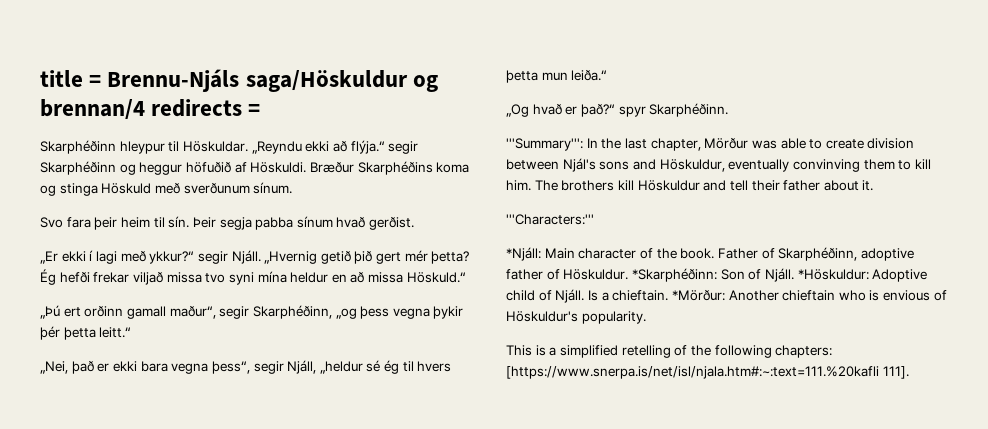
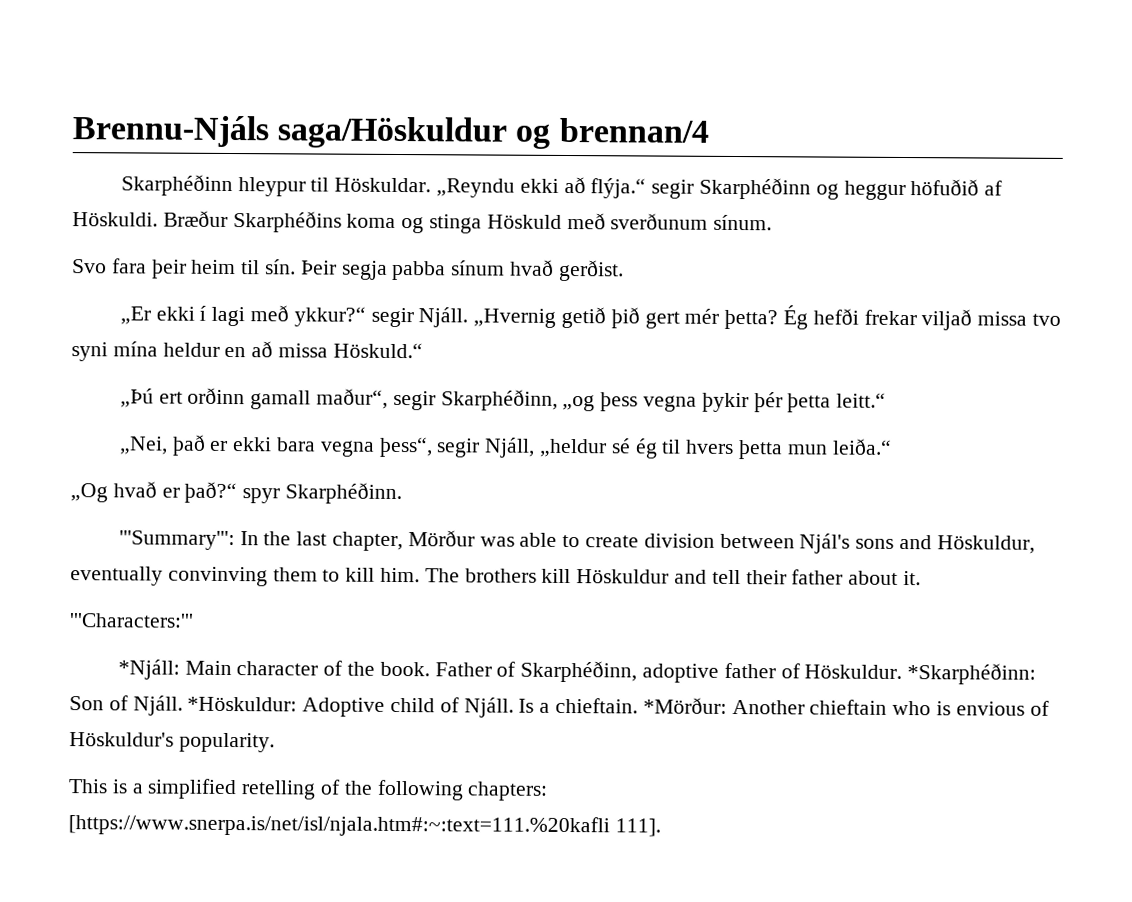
[40,70,102,87] title = -> (72, 131) none
[151,99,261,117] redirects = -> (709, 130) none

